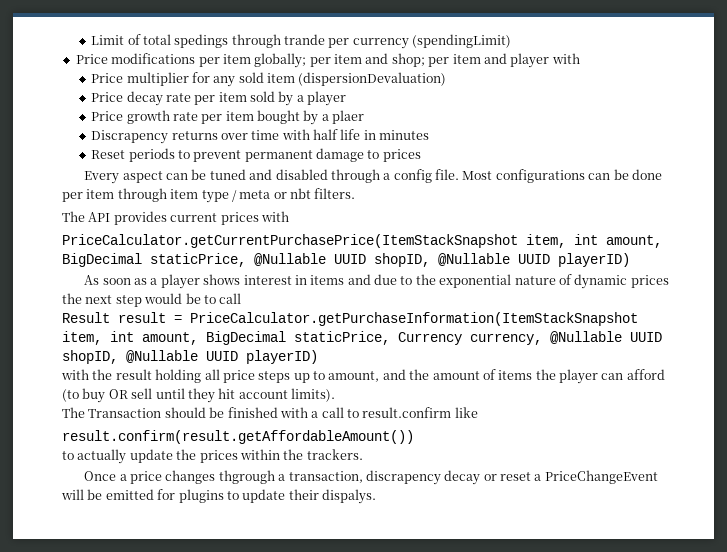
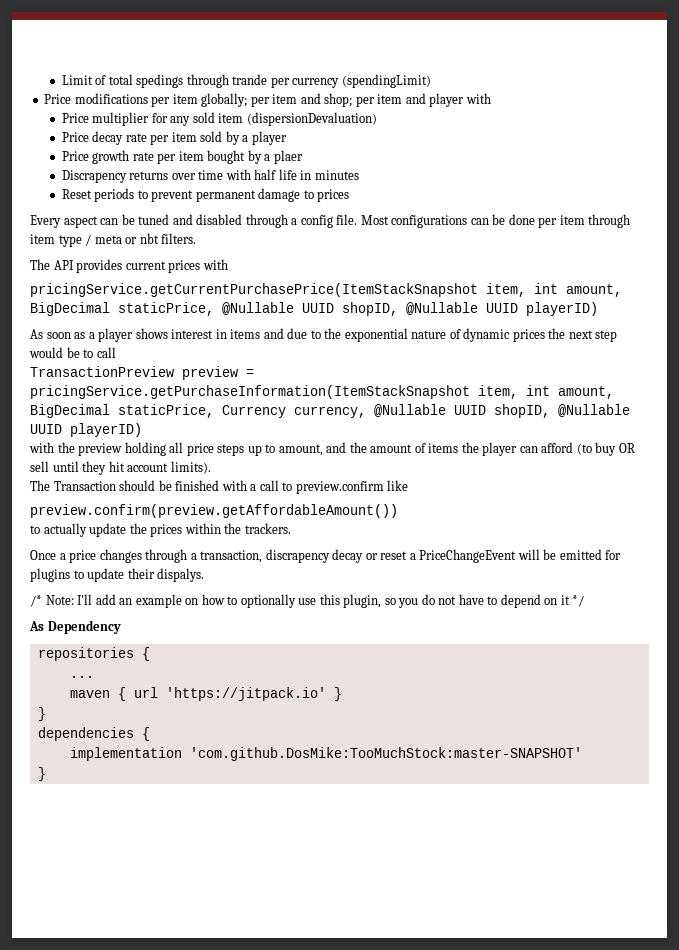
[62,234,518,248] PriceCalculator.getCurrentPurchasePrice(ItemStackSnapshot -> [30,283,478,297] pricingService.getCurrentPurchasePrice(ItemStackSnapshot
[62,312,638,326] Result result = PriceCalculator.getPurchaseInformation(ItemStackSnapshot -> [30,366,254,380] [30,385,470,399] TransactionPreview preview = pricingService.getPurchaseInformation(ItemStackSnapshot
[115,369,152,380] result -> [78,443,123,456] preview
[362,407,452,418] result.confirm -> [295,481,384,494] preview.confirm
[62,430,414,444] result.confirm(result.getAffordableAmount()) -> [30,504,398,518] preview.confirm(preview.getAffordableAmount())
[218,470,275,484] thgrough -> [145,549,188,563] through
(376, 496) none -> [30,594,585,608] [29,620,121,634] [37,647,150,661] [69,675,94,678] [69,687,342,701] [37,707,46,721] [37,727,150,741] [69,747,582,761] [37,767,46,781] // /* Note: I'll add an example on how to optionally use this plugin, so you do not have to depend on it */ // As Dependency // repositories { // ... // maven { url 'https://jitpack.io' } // } // dependencies { // implementation 'com.github.DosMike:TooMuchStock:master-SNAPSHOT' // }

